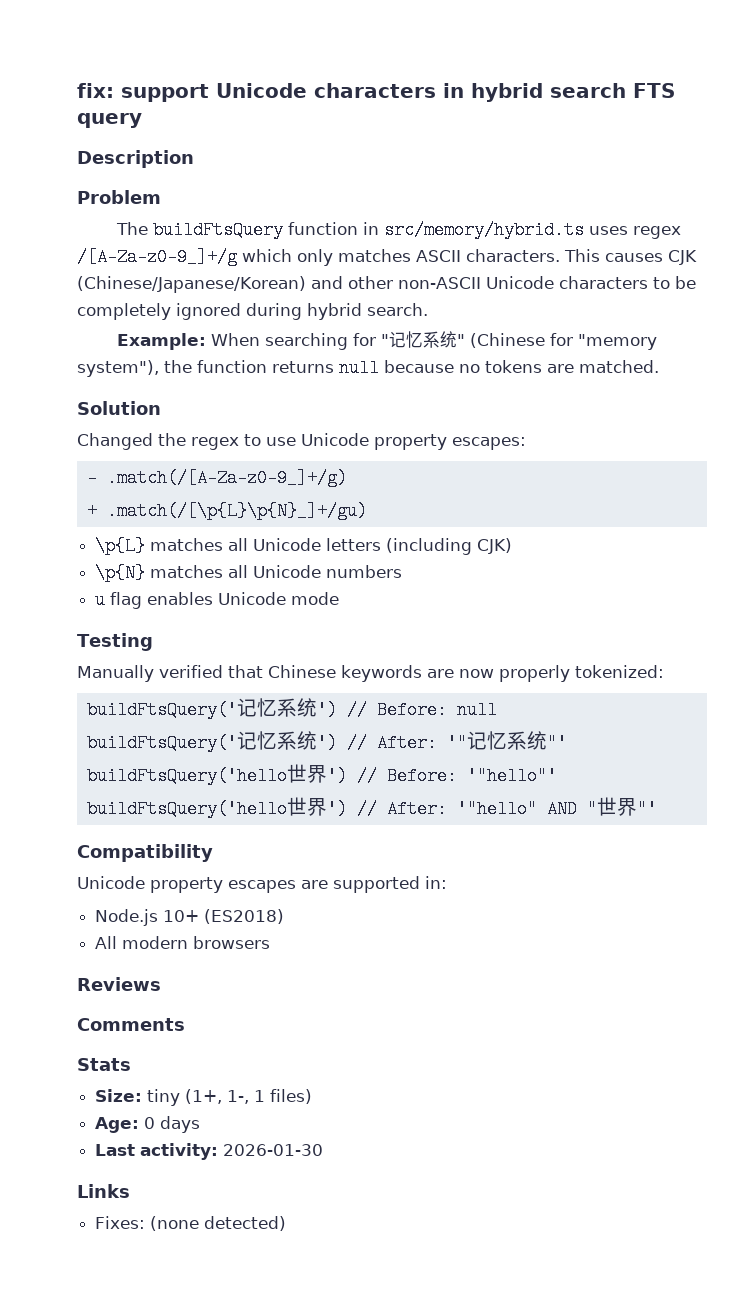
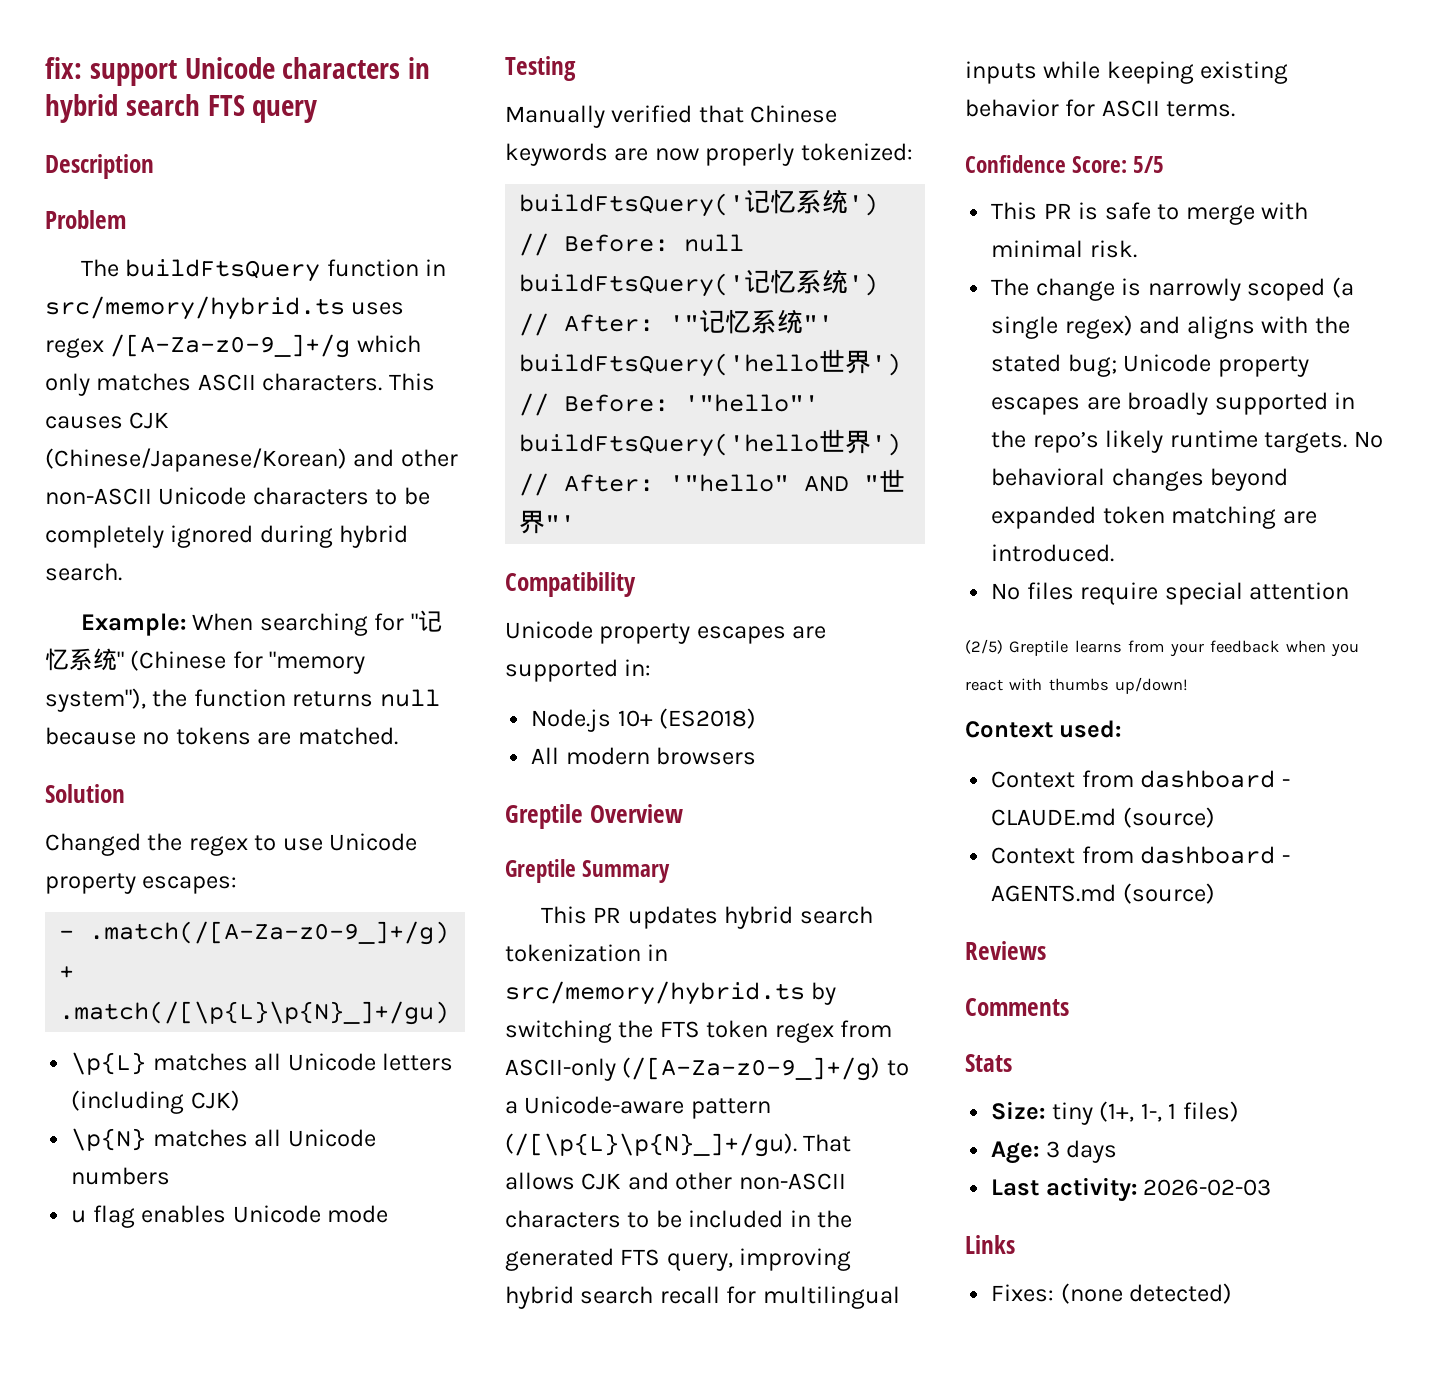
(271, 942) none -> [505,804,683,829] [505,859,671,883] [540,906,873,929] [505,944,669,962] [505,981,837,1005] [505,1020,893,1043] [505,1057,909,1081] [505,1096,771,1119] [505,1133,852,1157] [505,1172,846,1190] [505,1210,853,1228] [505,1248,852,1271] [505,1286,900,1309] [965,61,1289,84] [965,99,1236,117] [965,155,1165,173] [991,202,1309,225] [991,240,1137,258] [991,277,1354,301] [991,315,1350,339] [991,354,1309,377] [991,392,1356,415] [991,430,1383,453] [991,468,1289,491] [991,506,1317,529] [991,544,1115,562] [991,582,1350,605] [965,639,1360,657] [965,677,1189,694] [965,720,1122,738] [991,770,1290,788] [991,807,1215,828] [991,846,1290,864] [991,883,1215,904] // Greptile Overview // Greptile Summary // This PR updates hybrid search tokenization in src/memory/hybrid.ts by switching the FTS token regex from ASCII-only (/[A-Za-z0-9_]+/g) to a Unicode-aware pattern (/[\p{L}\p{N}_]+/gu). That allows CJK and other non-ASCII characters to be included in the generated FTS query, improving hybrid search recall for multilingual inputs while keeping existing behavior for ASCII terms. // Confidence Score: 5/5 // This PR is safe to merge with minimal risk. // The change is narrowly scoped (a single regex) and aligns with the stated bug; Unicode property escapes are broadly supported in the repo’s likely runtime targets. No behavioral changes beyond expanded token matching are introduced. // No files require special attention // (2/5) Greptile learns from your feedback when you react with thumbs up/down! // Context used: // Context from dashboard - CLAUDE.md (source) // Context from dashboard - AGENTS.md (source)
[144,1117,156,1129] 0 -> [1045,1141,1060,1158] 3
[223,1144,324,1156] 2026-01-30 -> [1143,1179,1272,1196] 2026-02-03

